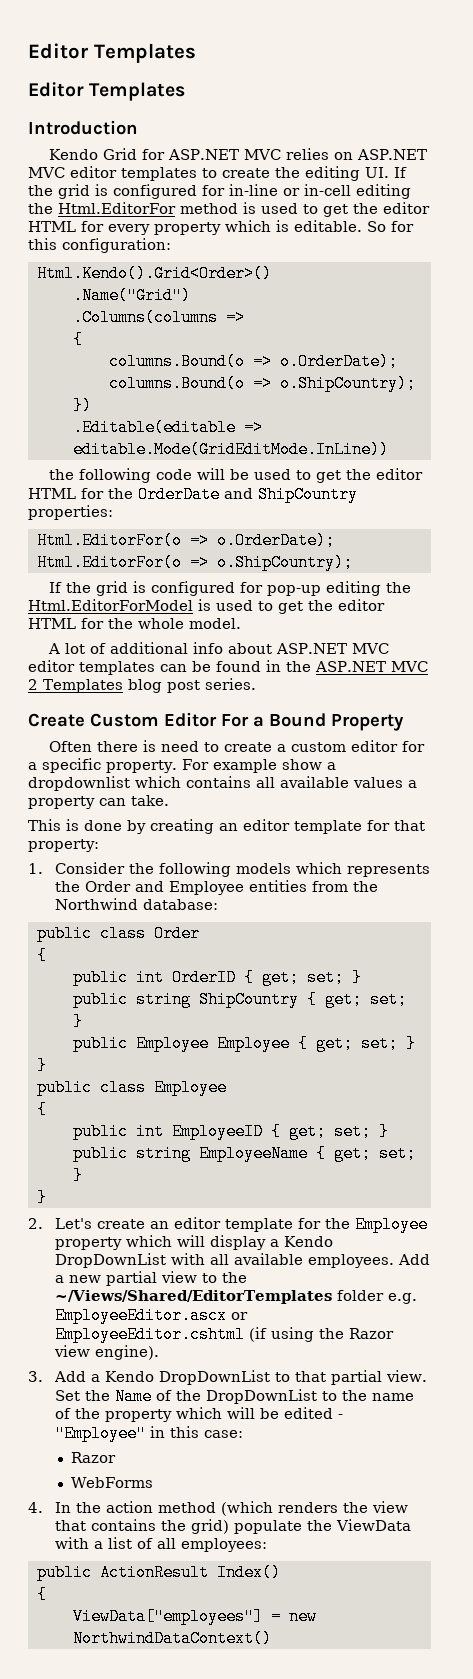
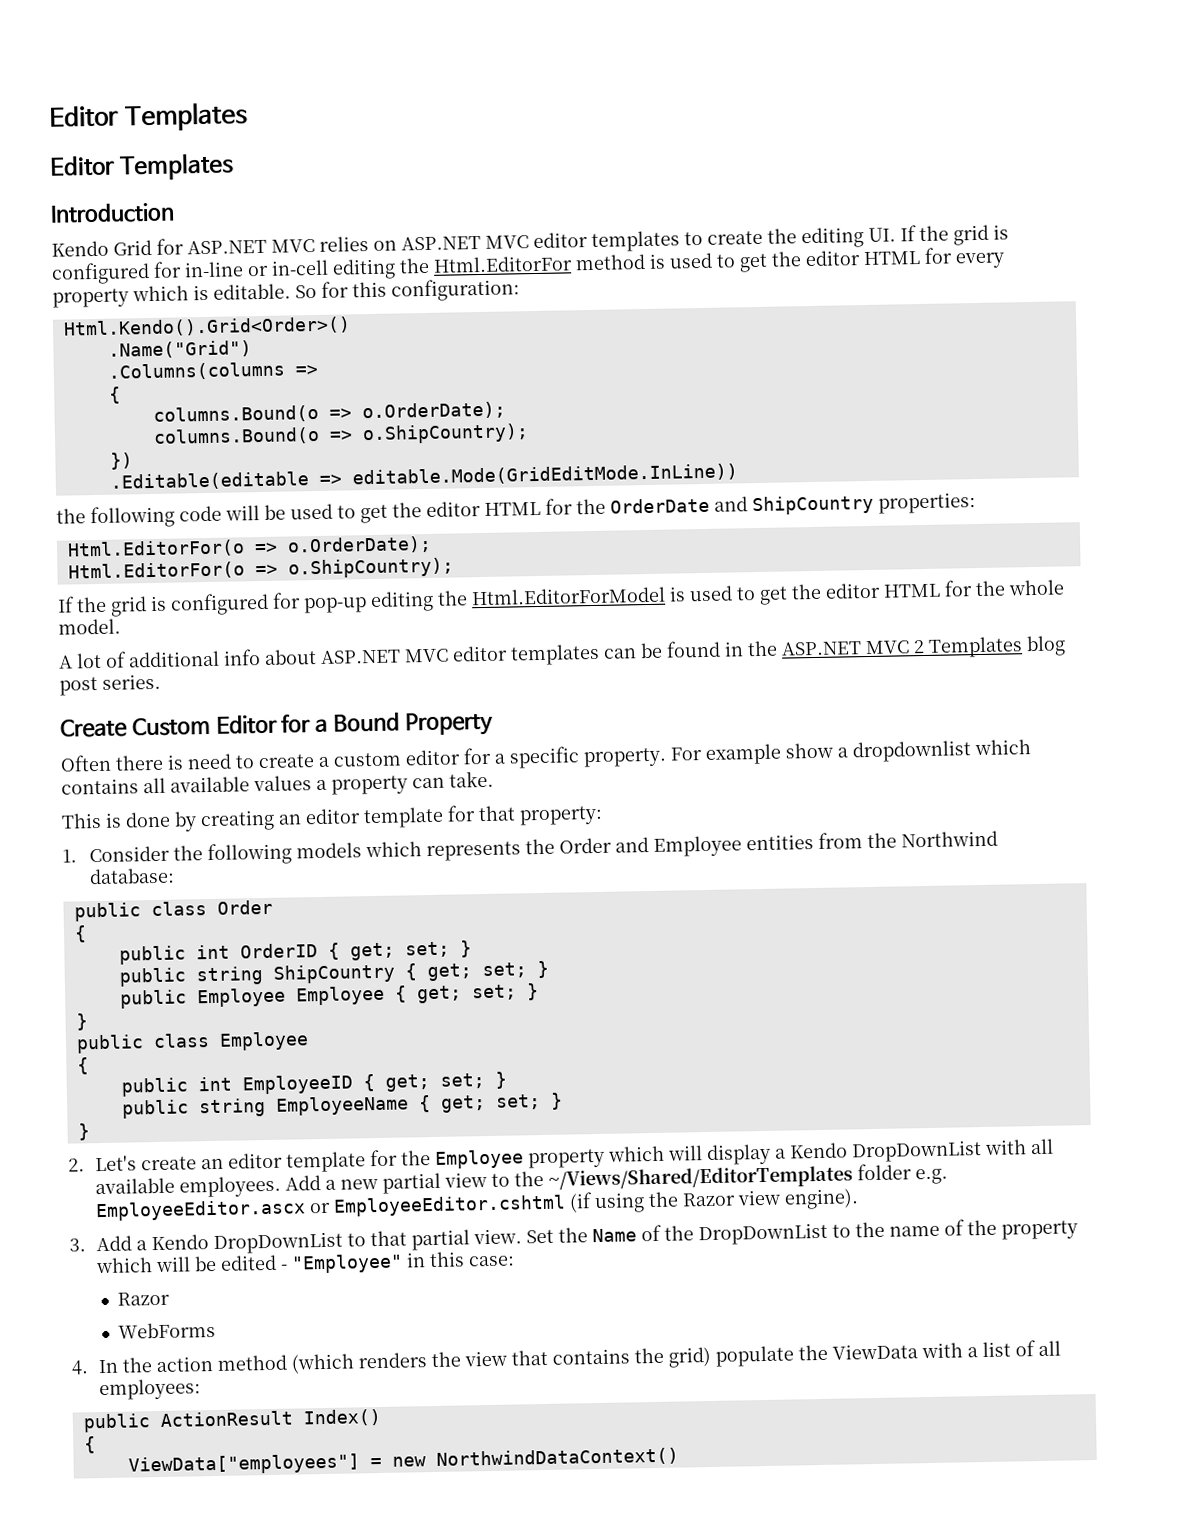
[221,714,249,727] For -> [281,714,312,733] for

